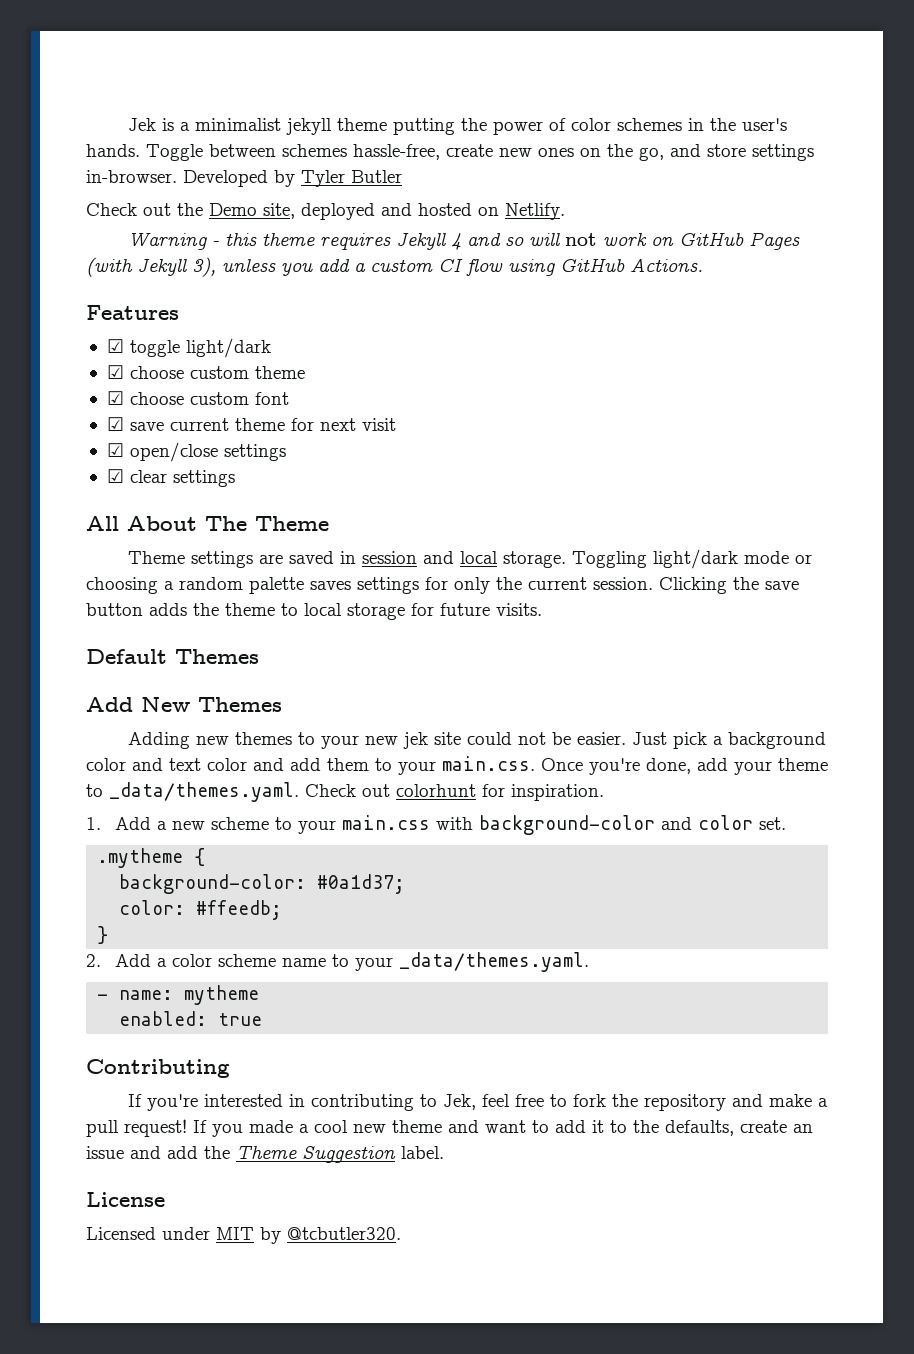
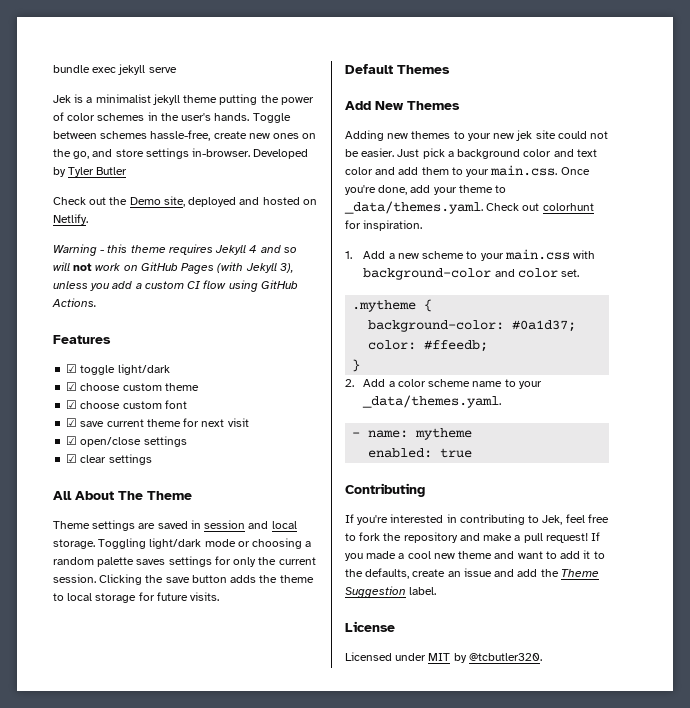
(127, 124) none -> [53,64,177,75] bundle exec jekyll serve //

